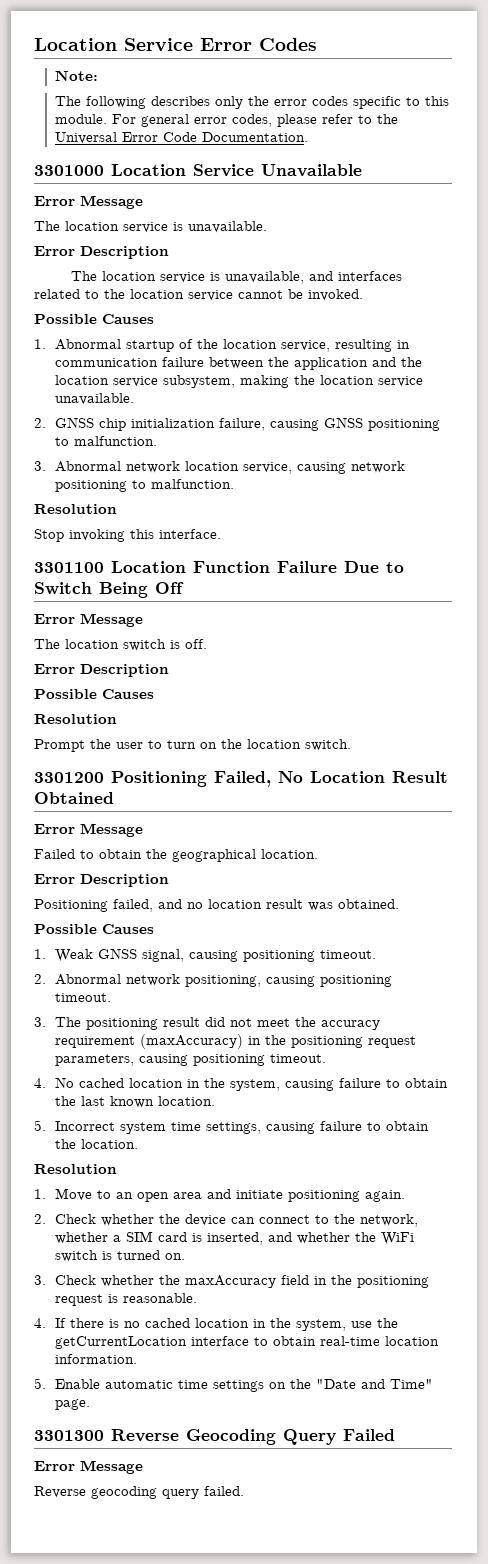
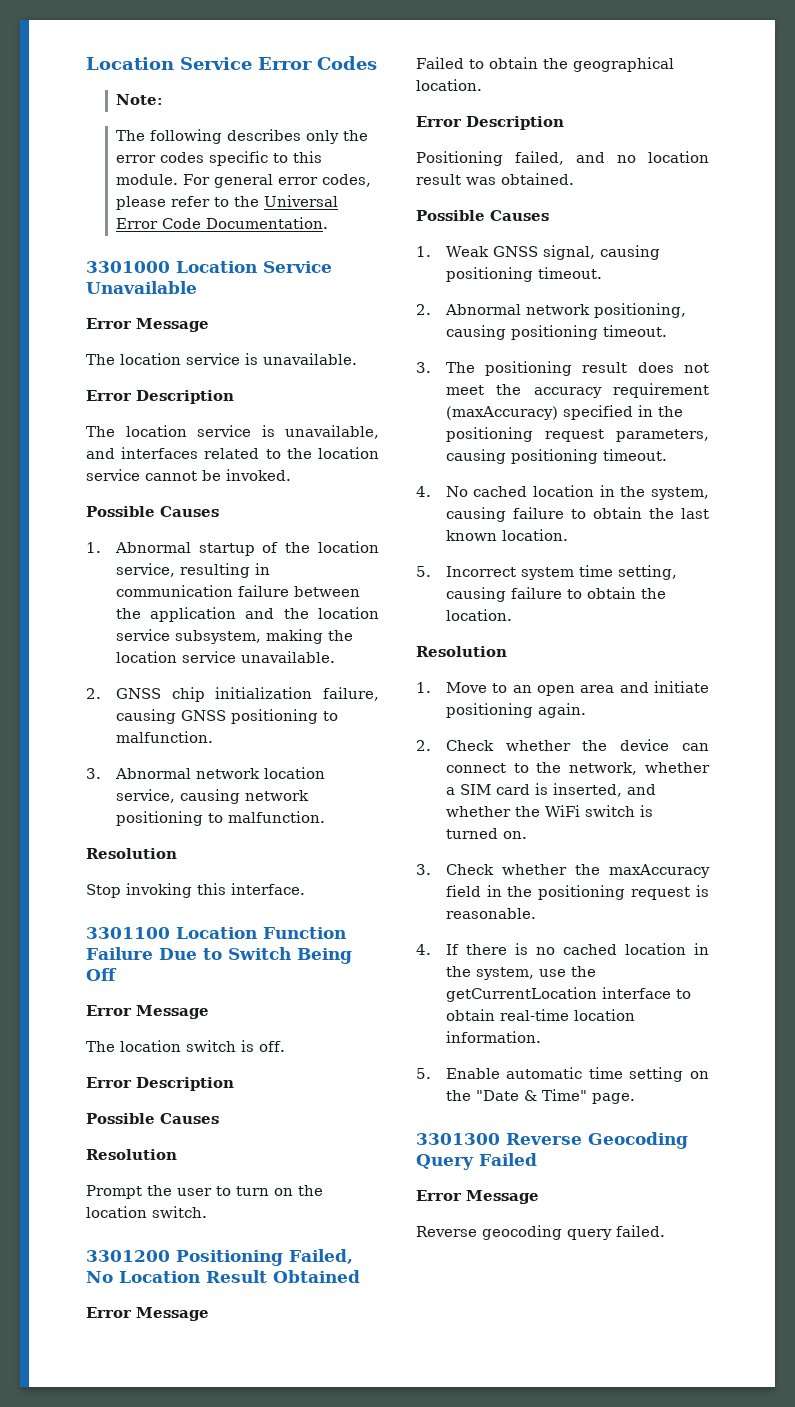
[204,1017,225,1027] did -> [637,362,674,373] does
(243, 1041) none -> [562,405,633,420] specified
[205,1122,261,1134] settings, -> [617,565,677,580] setting,
[212,1380,264,1392] settings -> [629,1067,684,1082] setting
[360,1379,385,1389] and -> [523,1090,537,1101] &

